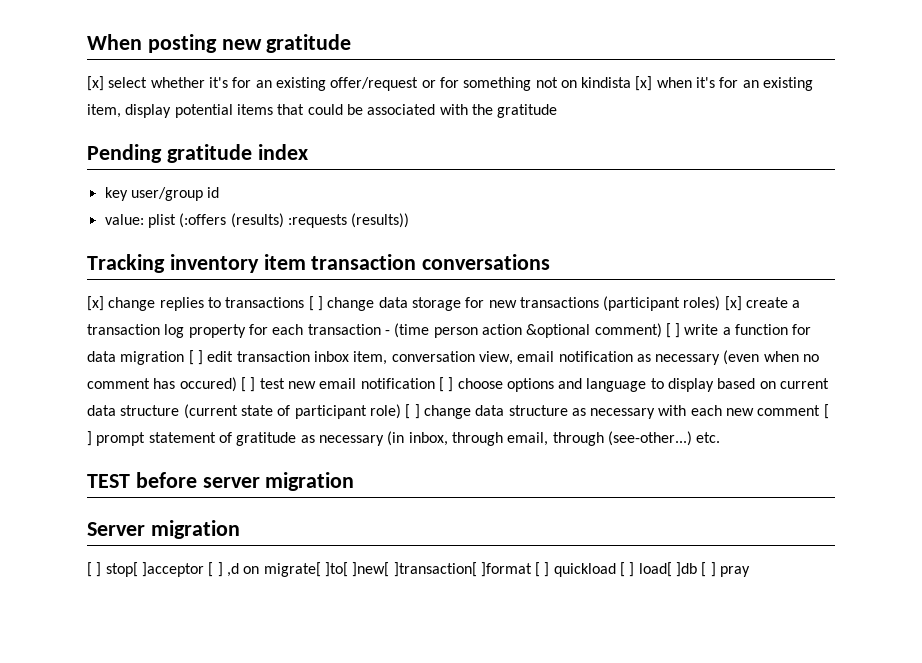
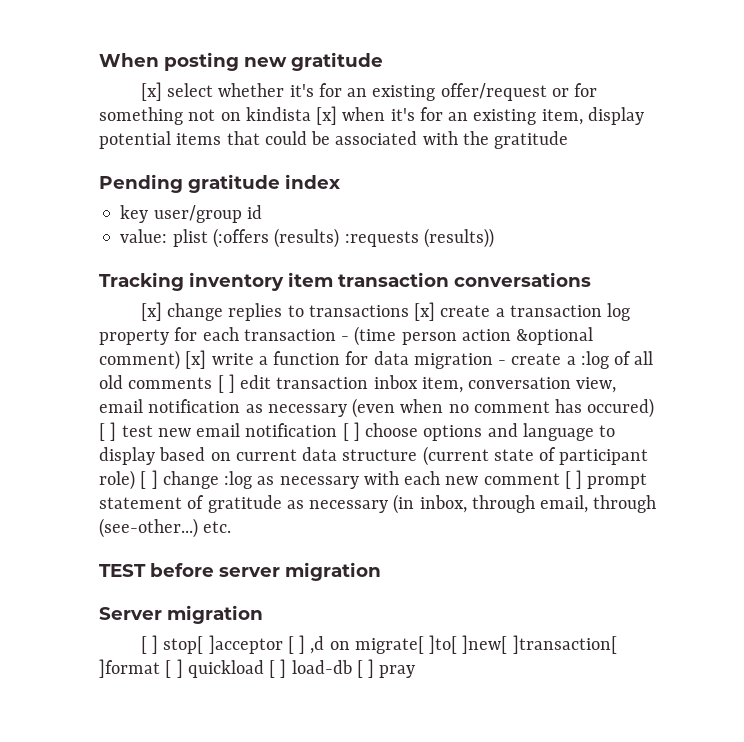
[308,296,721,311] [ ] change data storage for new transactions (participant roles) -> (409, 311) none
[665,323,681,338] [ ] -> [185,350,207,369] [x]
(185, 358) none -> [498,351,654,369] [99,375,213,389] - create a :log of all old comments
[475,405,568,416] data structure -> [224,471,253,489] :log
[638,562,698,577] load[ ]db -> [291,660,352,674] load-db

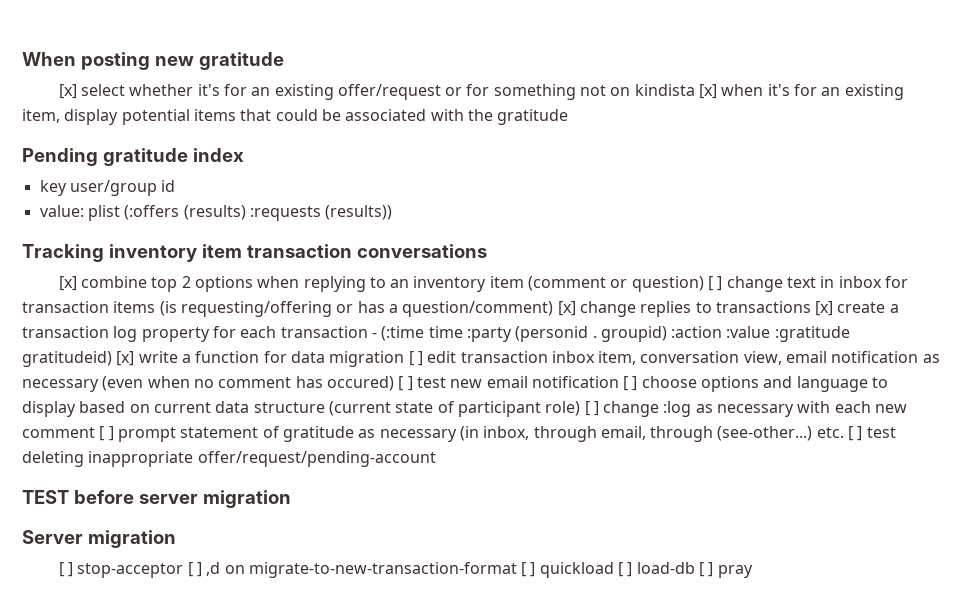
(162, 311) none -> [80,276,909,292] [22,301,576,317] combine top 2 options when replying to an inventory item (comment or question) [ ] change text in inbox for transaction items (is requesting/offering or has a question/comment) [x]
[354,326,594,346] [99,350,180,370] (time person action &optional comment) -> [381,326,850,342] [22,351,112,367] (:time time :party (personid . groupid) :action :value :gratitude gratitudeid)
[498,351,654,369] [99,375,213,389] - create a :log of all old comments -> (405, 359) none
(232, 527) none -> [848,426,896,441] [22,451,436,467] [ ] test deleting inappropriate offer/request/pending-account
[163,635,283,654] stop[ ]acceptor -> [77,563,184,578] stop-acceptor
[354,635,617,654] [99,659,160,678] migrate[ ]to[ ]new[ ]transaction[ ]format -> [248,562,517,578] migrate-to-new-transaction-format

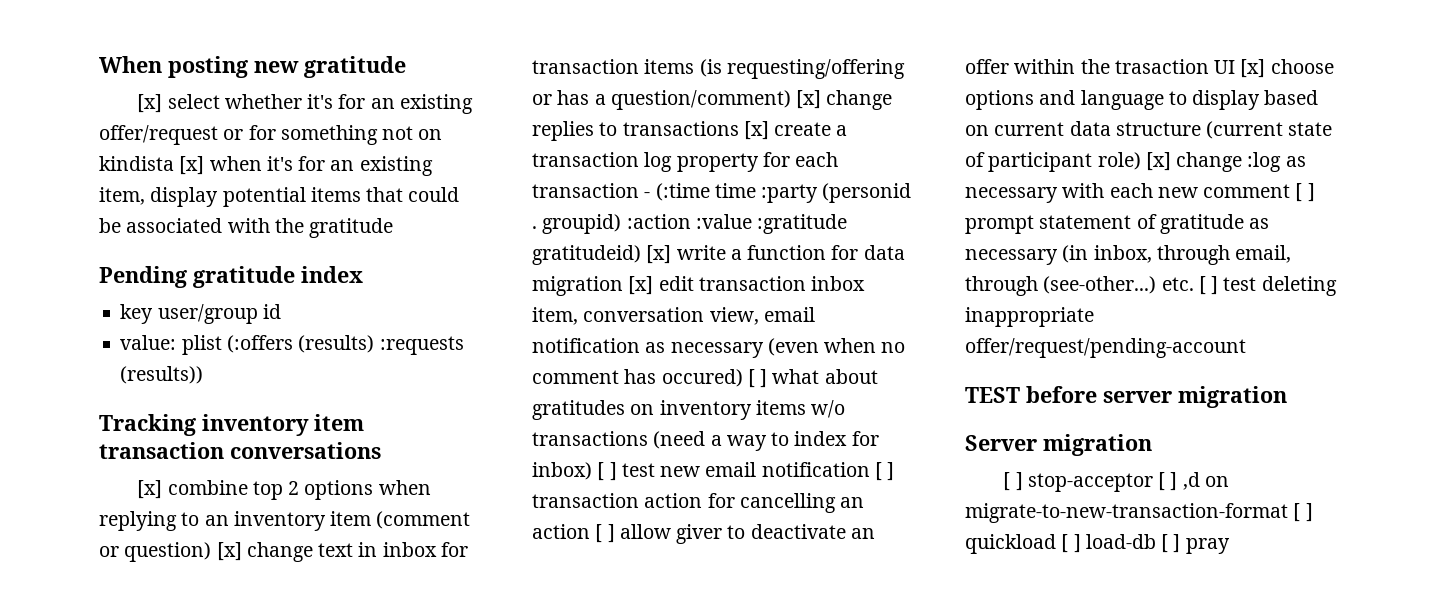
[708,276,723,291] [ ] -> [216,542,242,561] [x]
[408,351,423,366] [ ] -> [628,276,654,295] [x]
(413, 383) none -> [772,369,878,384] [532,400,846,420] [532,431,879,451] [532,462,617,481] what about gratitudes on inventory items w/o transactions (need a way to index for inbox) [ ]
(638, 383) none -> [532,493,865,513] [532,524,875,544] [965,59,1266,78] transaction action for cancelling an action [ ] allow giver to deactivate an offer within the trasaction UI [x]
[584,401,599,416] [ ] -> [1145,152,1171,171] [x]

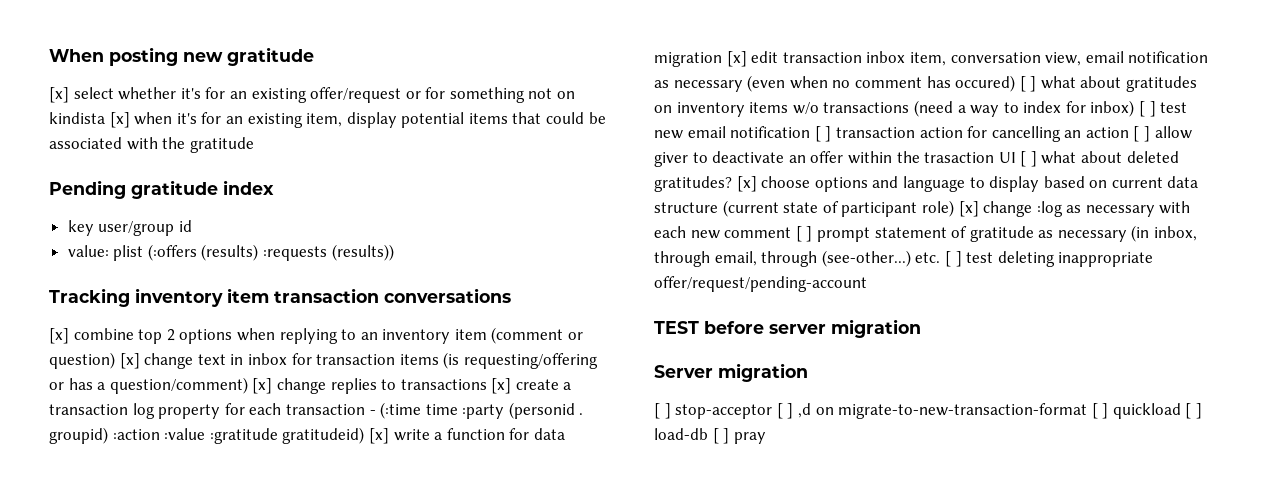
(1236, 67) none -> [1020,151,1179,167] [654,176,732,192] [ ] what about deleted gratitudes?

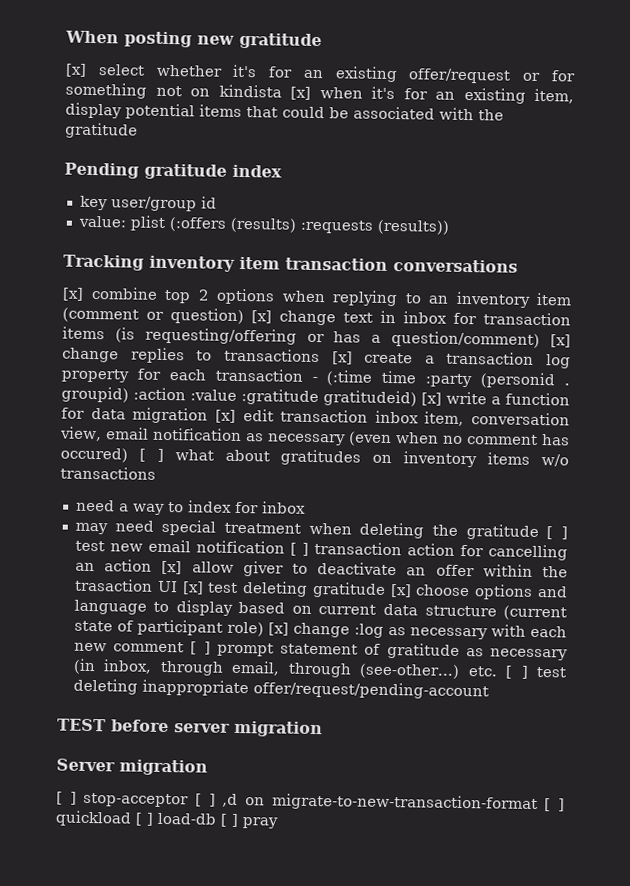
[913,100,953,117] (need -> [75,499,115,512] // need
[1090,100,1135,117] inbox) -> [261,501,306,514] [74,519,539,541] inbox // may need special treatment when deleting the gratitude
[1133,126,1151,142] [ ] -> [161,560,183,575] [x]
[1020,151,1179,167] [654,176,732,192] [ ] what about deleted gratitudes? -> [181,581,386,598] [x] test deleting gratitude

